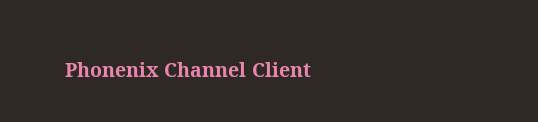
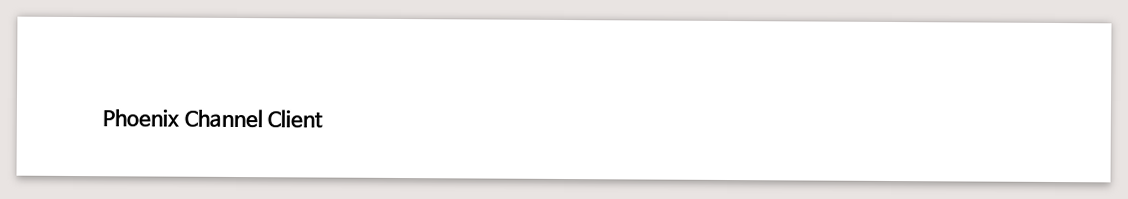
[65,62,159,77] Phonenix -> [102,109,180,128] Phoenix

